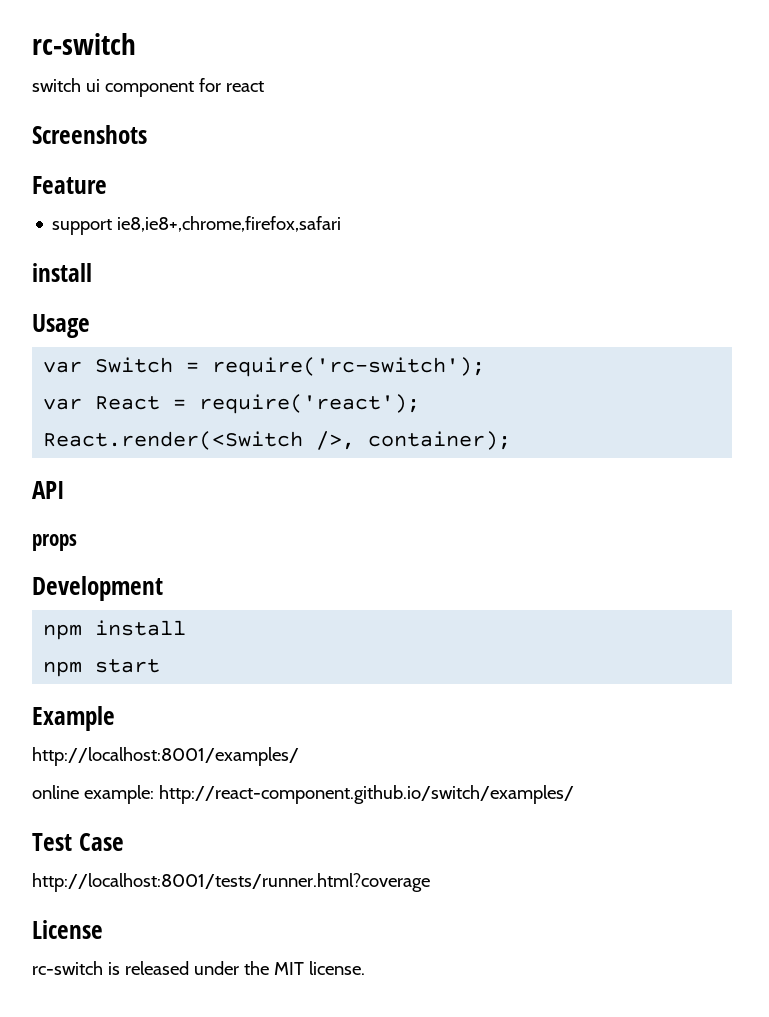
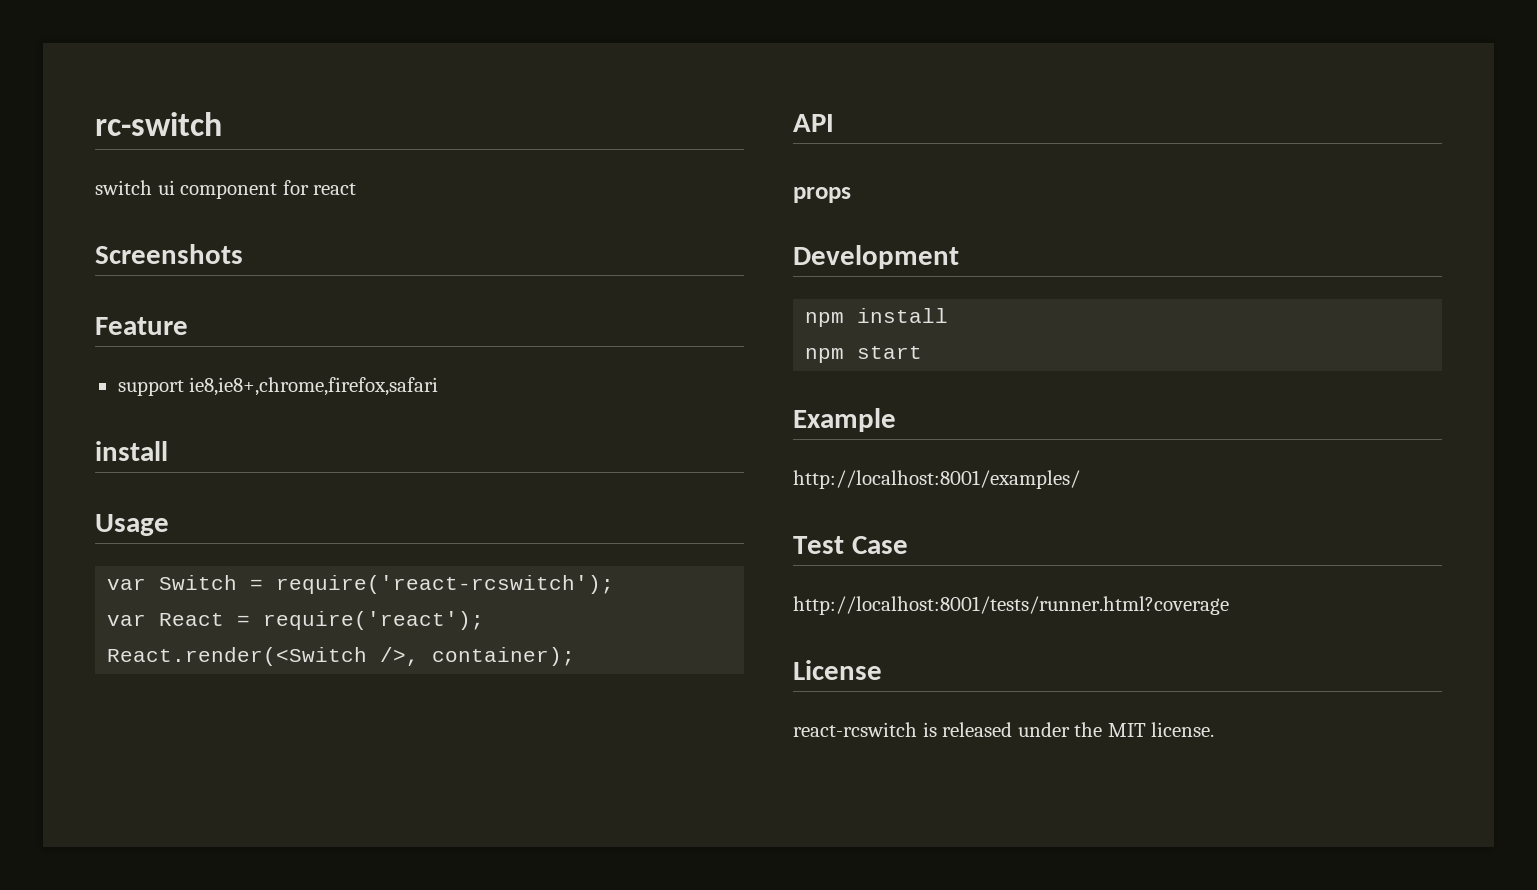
[212,357,486,377] require('rc-switch'); -> [276,575,615,594] require('react-rcswitch');
[32,785,574,804] // online example: http://react-component.github.io/switch/examples/ -> (1080, 479) none
[32,961,103,975] rc-switch -> [793,722,917,737] react-rcswitch

